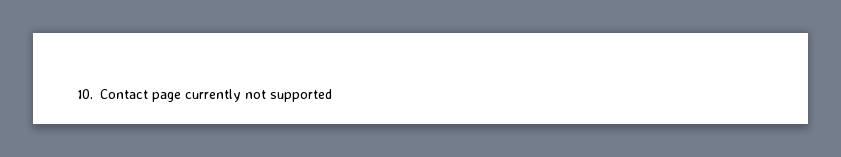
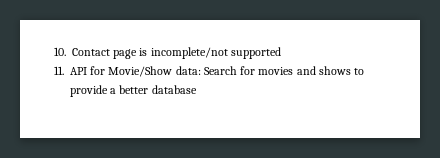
[185,89,266,102] currently not -> [139,47,228,59] is incomplete/not
(332, 95) none -> [54,66,365,77] [70,85,197,97] // 11. API for Movie/Show data: Search for movies and shows to provide a better database

